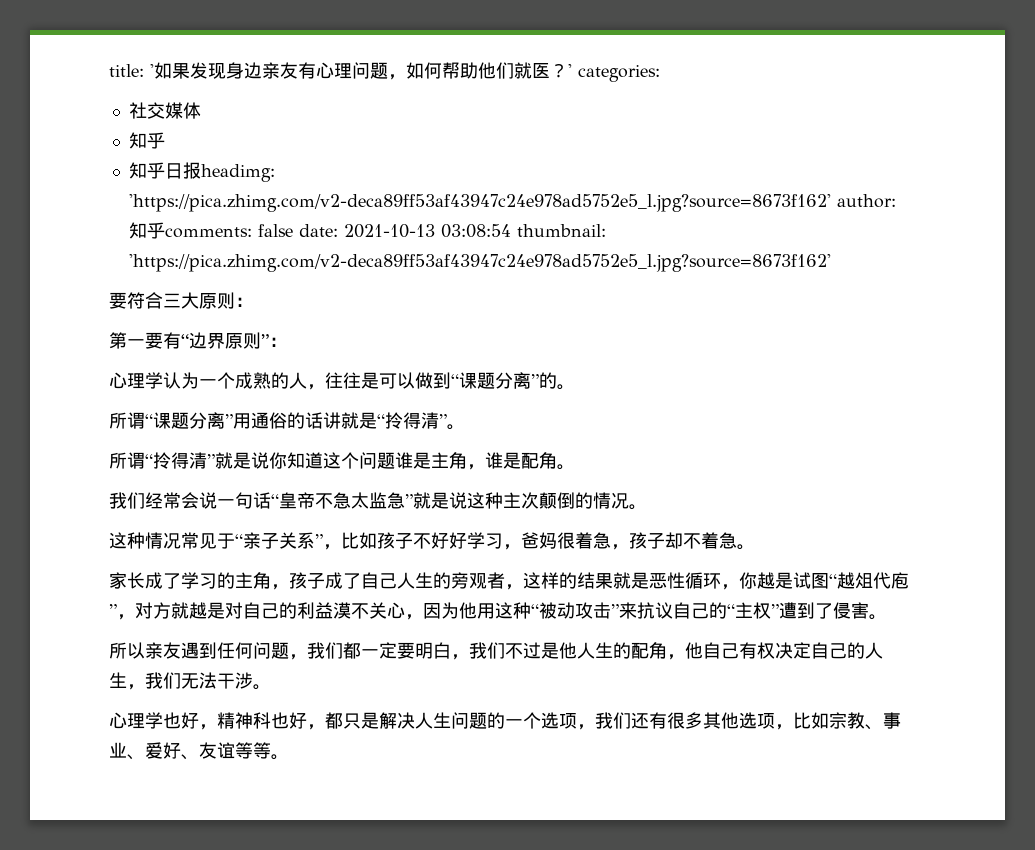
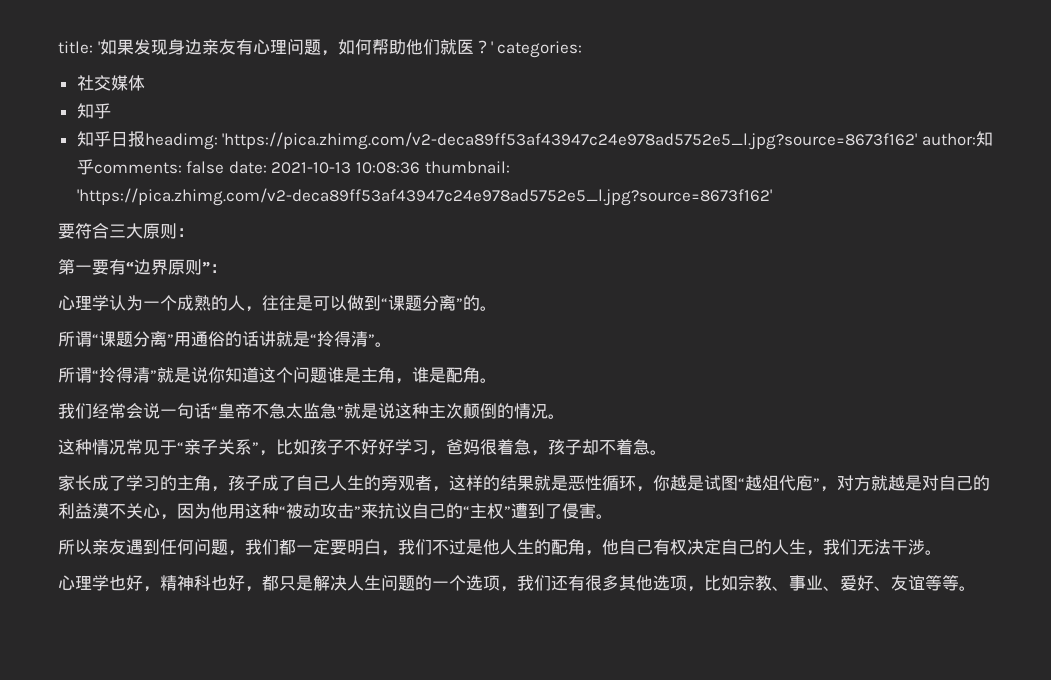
[440,224,511,238] 03:08:54 -> [356,162,421,174] 10:08:36

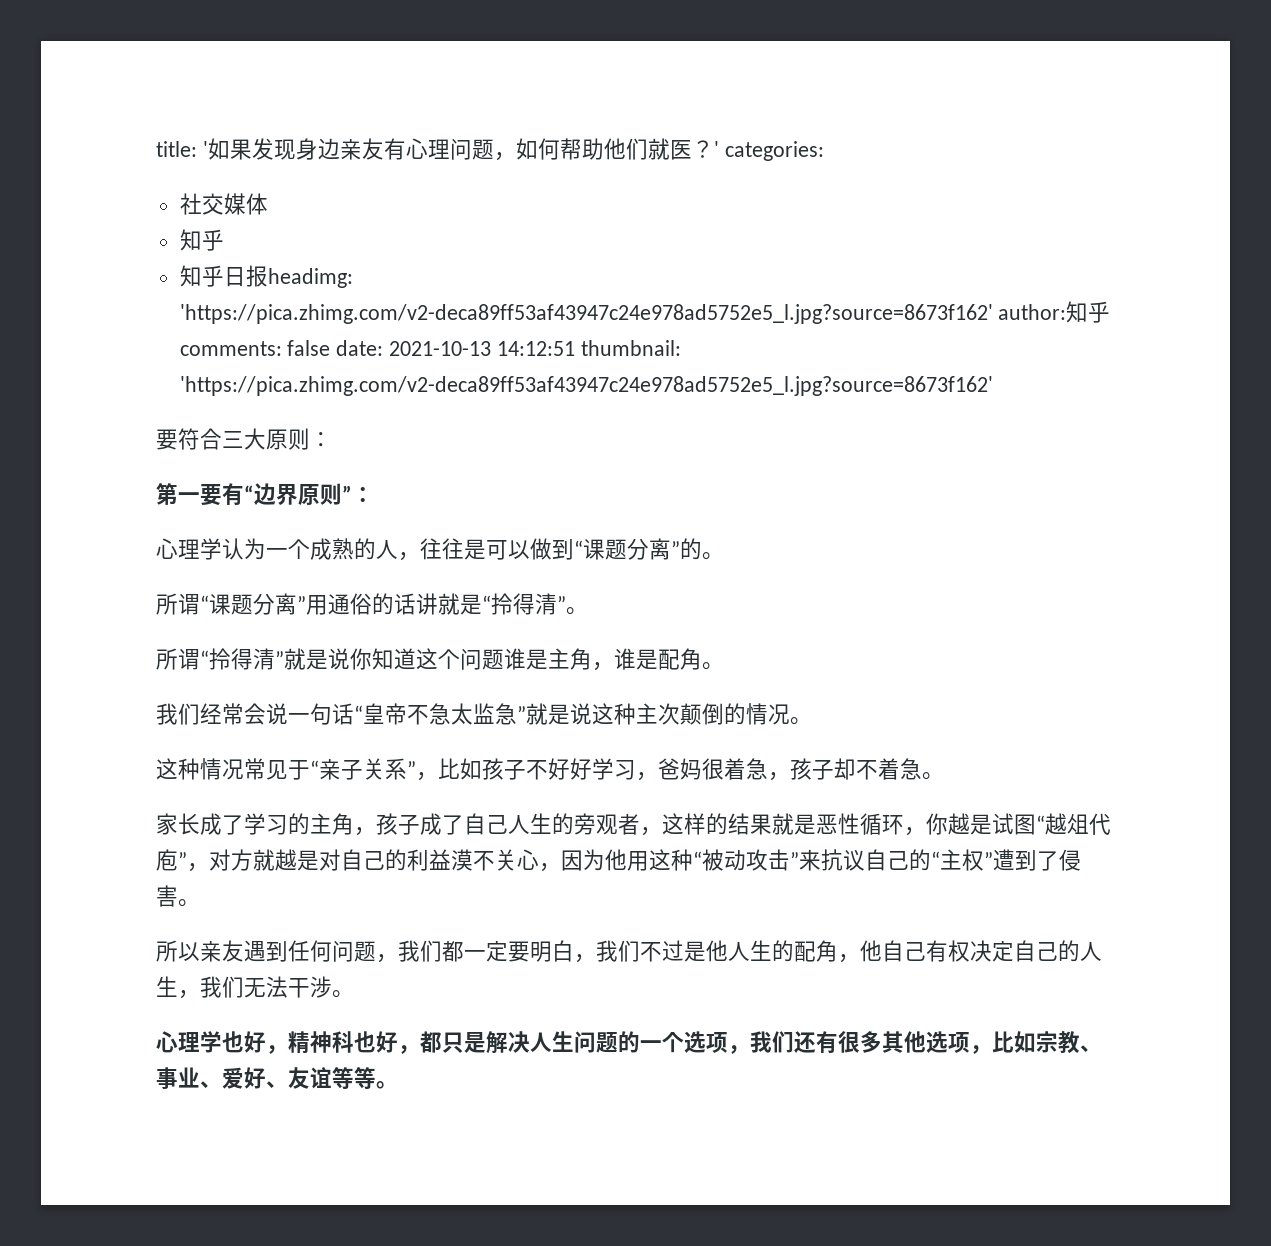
[356,162,421,174] 10:08:36 -> [496,341,575,356] 14:12:51

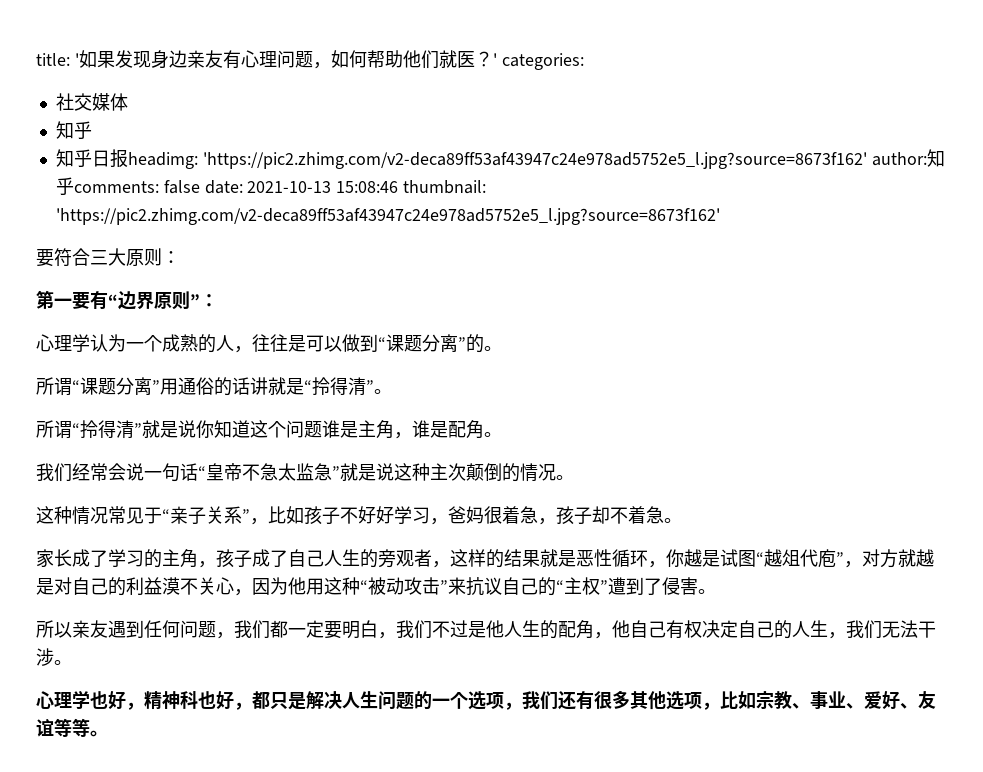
[179,304,993,324] 'https://pica.zhimg.com/v2-deca89ff53af43947c24e978ad5752e5_l.jpg?source=8673f162' -> [202,152,867,169] 'https://pic2.zhimg.com/v2-deca89ff53af43947c24e978ad5752e5_l.jpg?source=8673f162'
[496,340,681,356] [179,376,993,396] 14:12:51 thumbnail: 'https://pica.zhimg.com/v2-deca89ff53af43947c24e978ad5752e5_l.jpg?source=8673f162' -> [336,180,487,194] [55,208,720,225] 15:08:46 thumbnail: 'https://pic2.zhimg.com/v2-deca89ff53af43947c24e978ad5752e5_l.jpg?source=8673f162'

